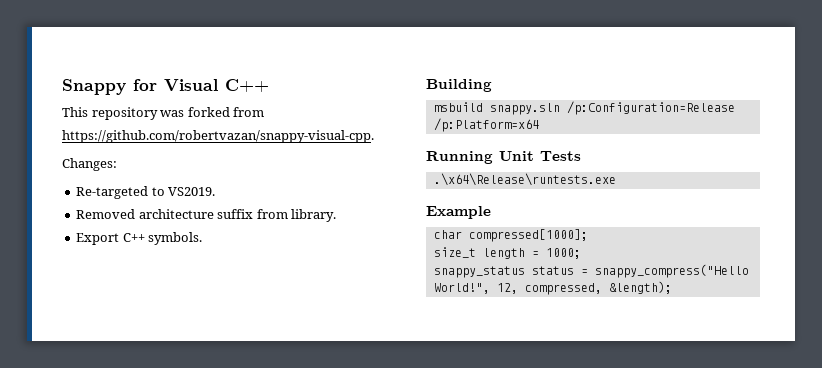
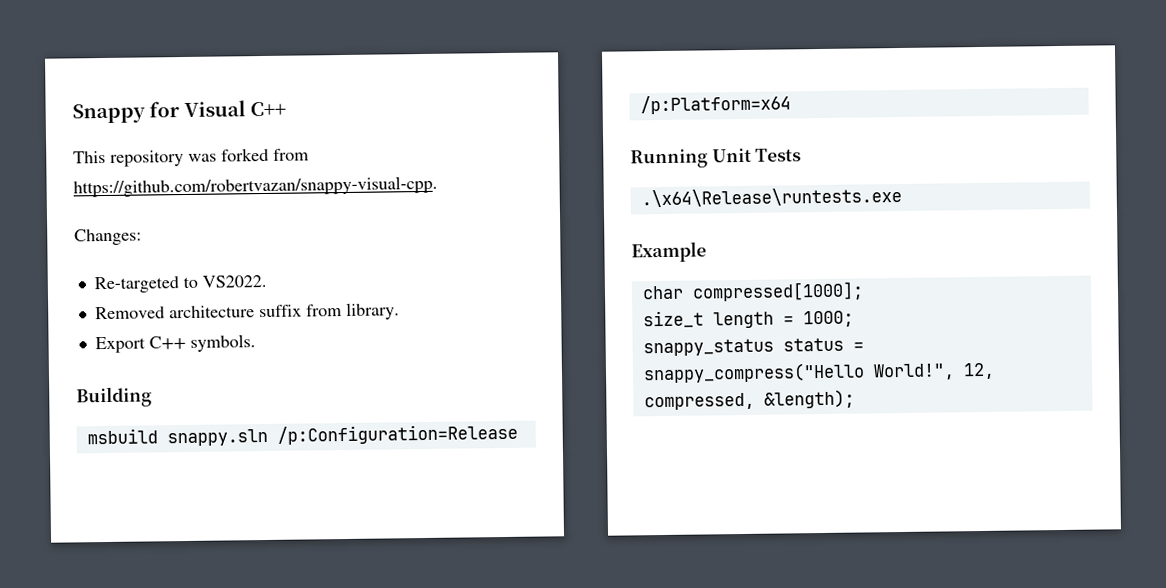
[168,187,216,196] VS2019. -> [201,274,267,288] VS2022.

